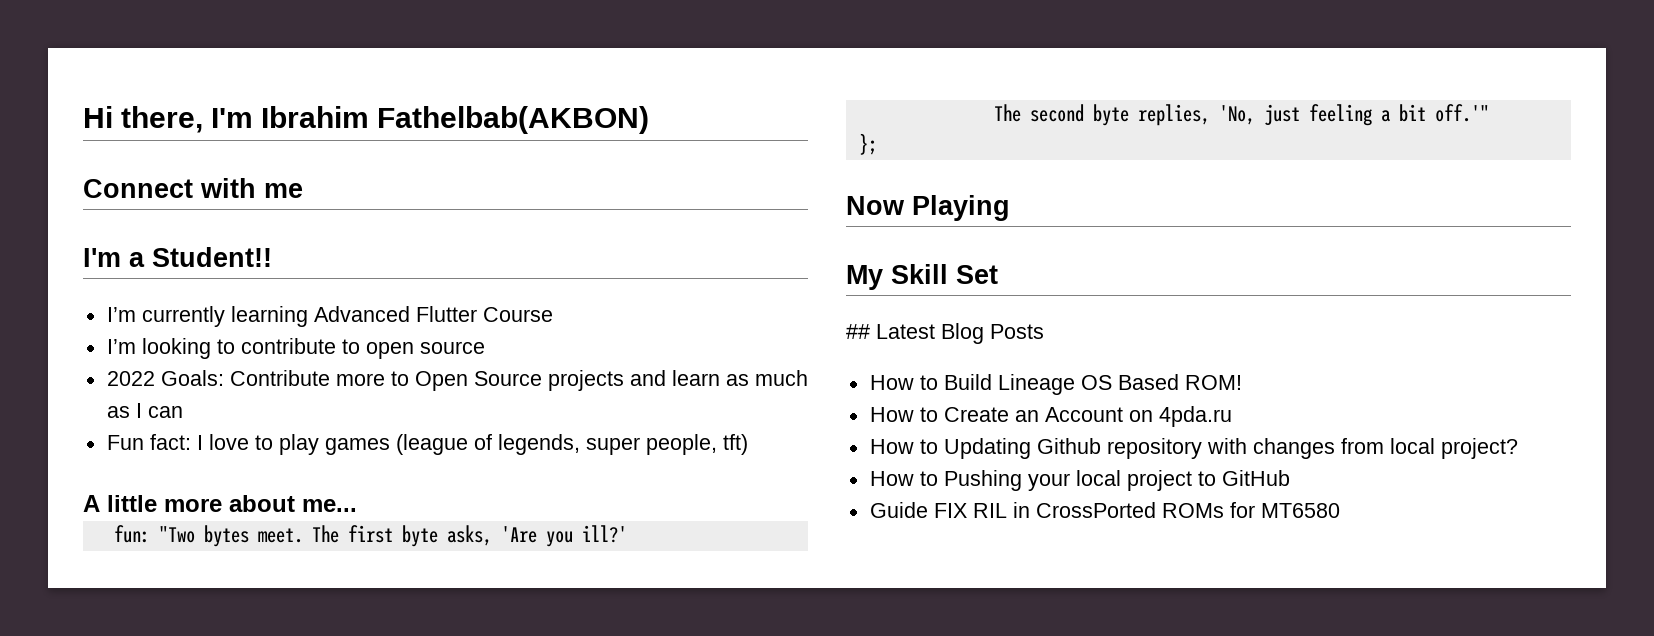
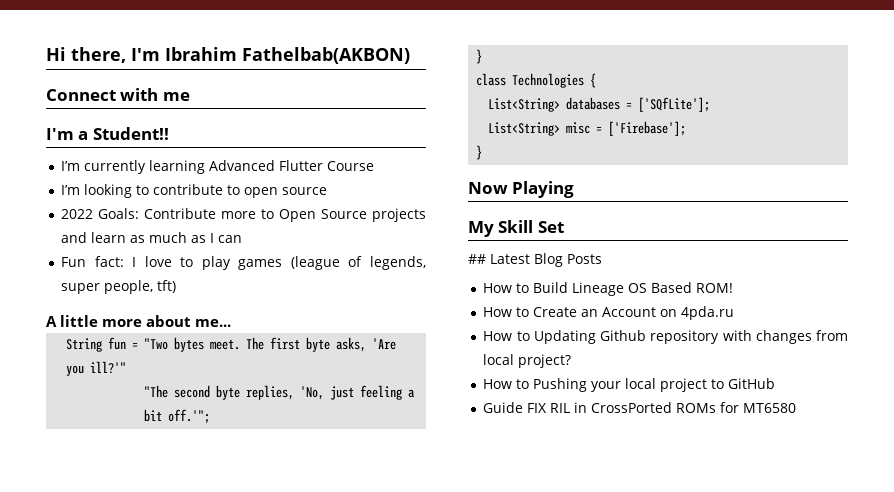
[113,525,150,543] fun: -> [66,337,139,352] String fun =
[581,525,627,543] [993,104,1021,122] ill?' // The -> [90,361,127,374] [144,385,169,398] ill?'" // "The
[1434,104,1489,122] [858,133,877,155] off.'" // }; -> [168,409,211,424] [476,49,483,64] [476,73,597,88] [488,97,711,112] [488,121,687,136] [476,145,483,160] off.'"; // } // class Technologies { // List<String> databases = ['SQfLite']; // List<String> misc = ['Firebase']; // }

